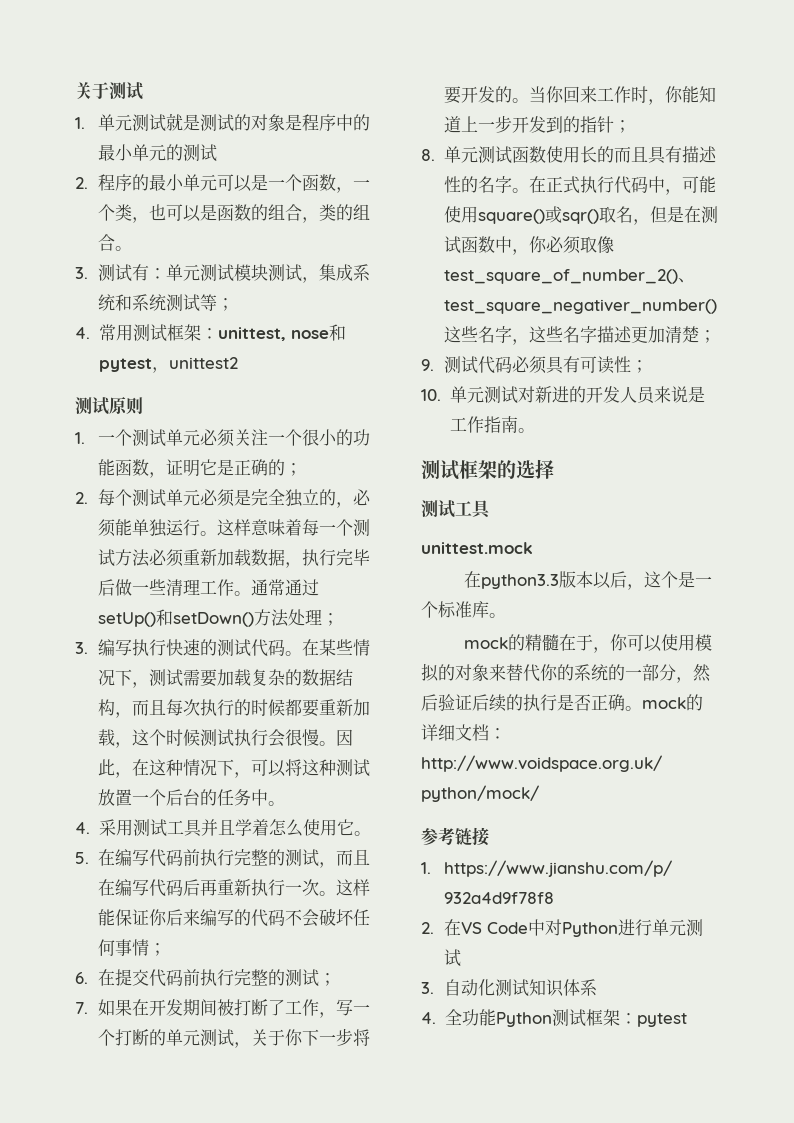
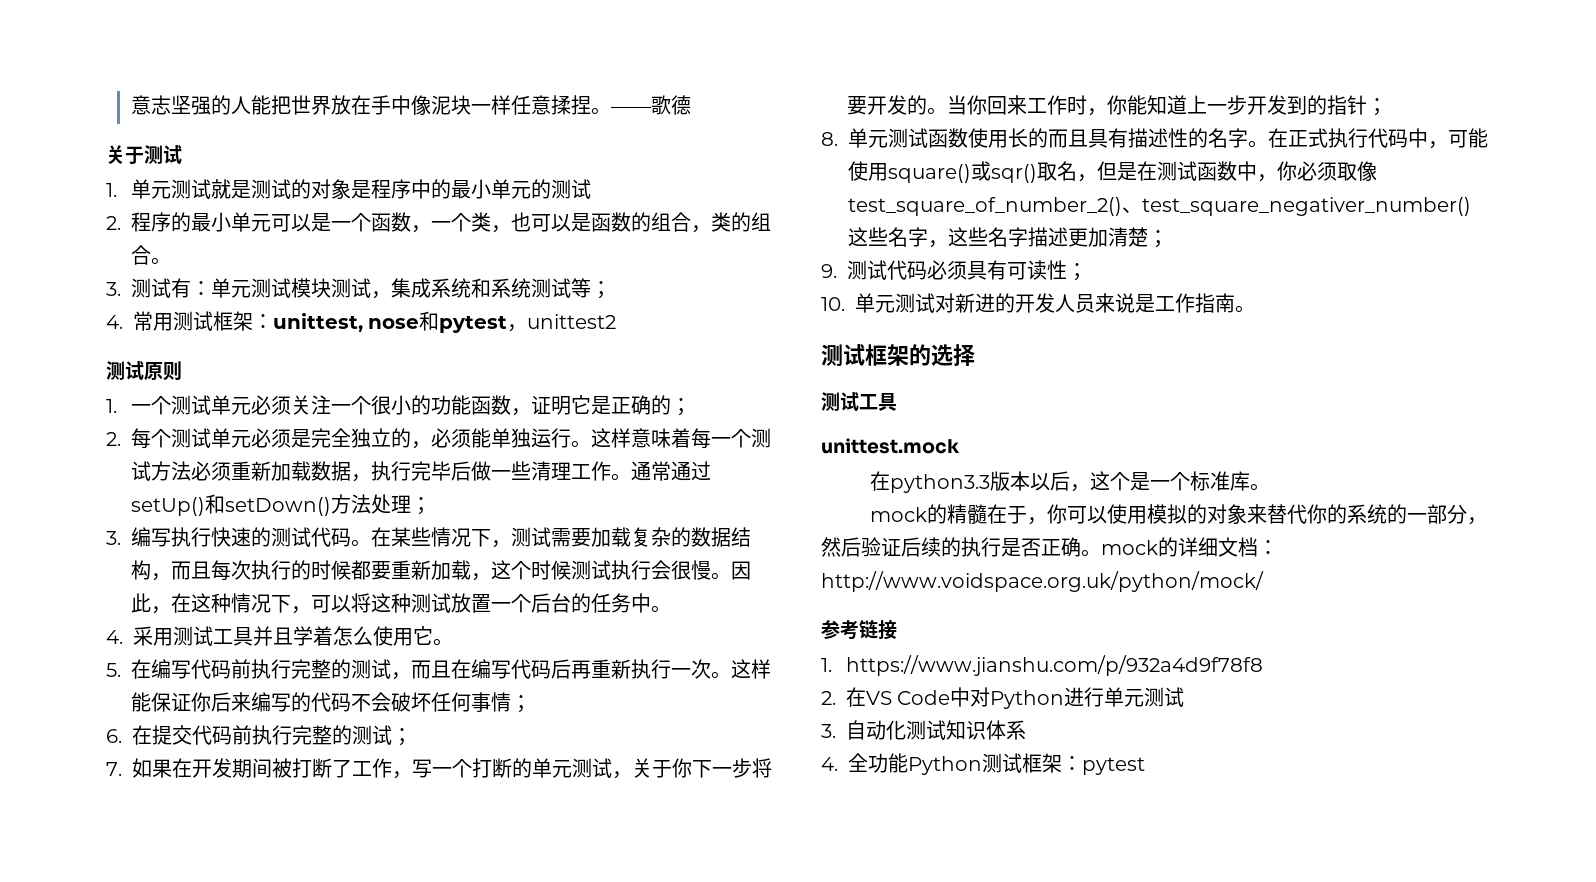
(75, 91) none -> [131,95,692,115] 意志坚强的人能把世界放在手中像泥块一样任意揉捏。——歌德 //

